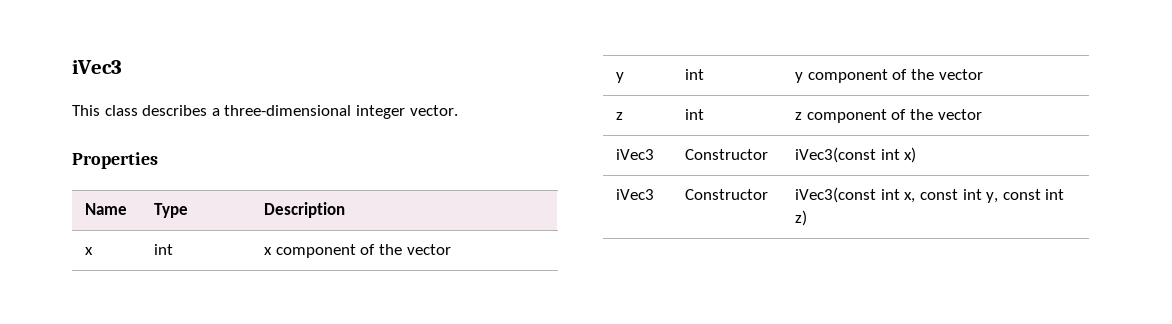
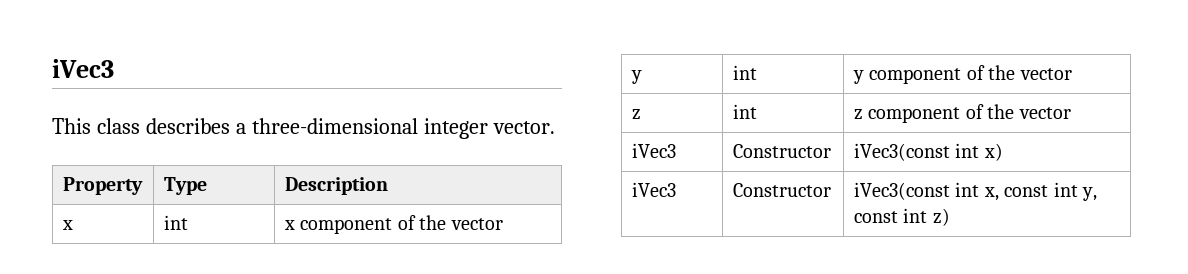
[72,152,158,169] [85,203,128,215] // Properties // Name -> [62,177,143,195] // Property

